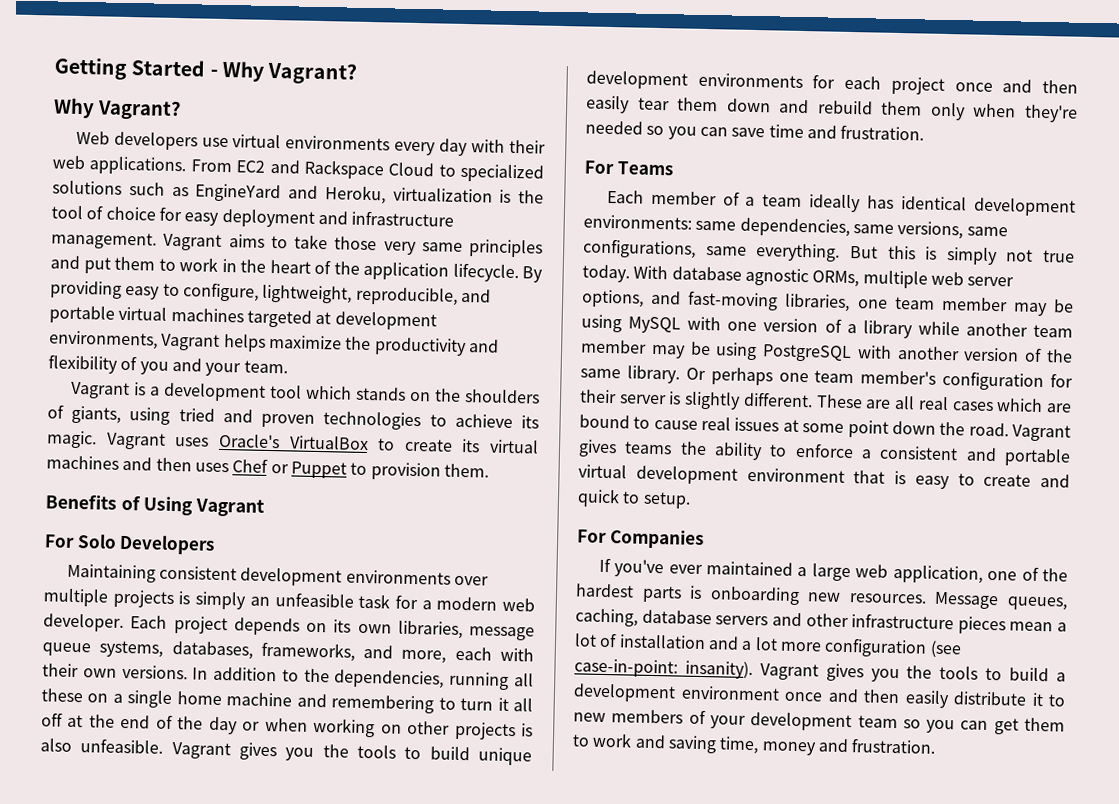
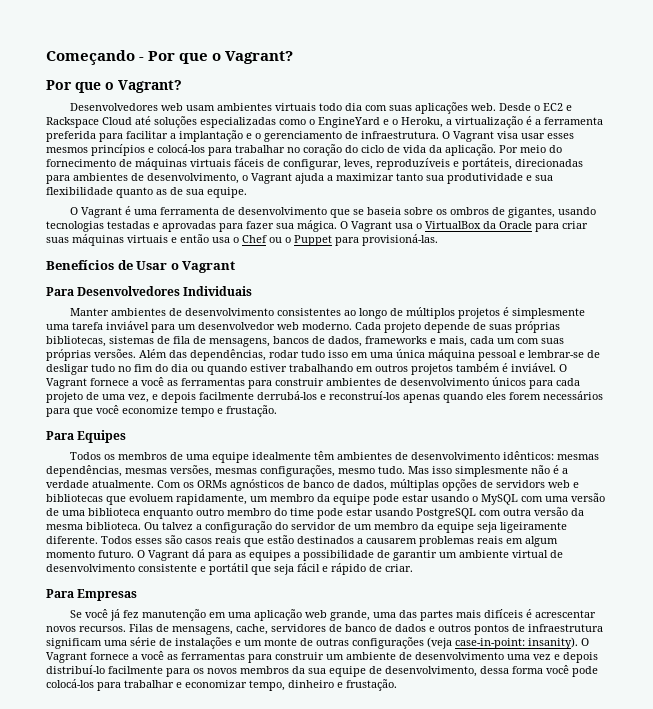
[54,57,358,85] [53,97,182,121] [75,130,546,157] [52,155,544,183] [52,180,544,205] [51,205,455,228] [51,231,543,258] [50,255,543,283] [50,280,491,306] [49,305,437,331] [49,330,499,357] [48,354,288,377] [69,381,540,404] [47,404,539,431] [46,430,539,454] [46,455,489,481] [45,493,266,517] [44,534,216,555] [66,563,490,587] [43,588,535,612] [43,613,535,641] [42,640,534,664] [42,663,534,691] [41,688,533,714] [41,712,533,741] [40,738,532,766] [586,70,1078,95] [586,95,1078,123] [585,120,925,141] [584,160,674,176] [606,189,1076,217] [583,214,1008,240] [583,238,1075,266] [582,264,1015,289] [581,289,1074,317] [581,314,1073,339] [581,339,1073,363] [580,365,1073,392] [579,389,1072,413] [579,414,1071,442] [578,439,1071,467] [578,464,1070,490] [577,488,691,509] [577,529,704,550] [598,557,1068,584] [575,583,1068,611] [575,608,1067,635] [574,632,962,659] [574,658,1066,683] [573,683,1066,709] [573,709,1065,735] [572,732,937,756] Getting Started - Why Vagrant? // Why Vagrant? // Web developers use virtual environments every day with their web applications. From EC2 and Rackspace Cloud to specialized solutions such as EngineYard and Heroku, virtualization is the tool of choice for easy deployment and infrastructure management. Vagrant aims to take those very same principles and put them to work in the heart of the application lifecycle. By providing easy to configure, lightweight, reproducible, and portable virtual machines targeted at development environments, Vagrant helps maximize the productivity and flexibility of you and your team. // Vagrant is a development tool which stands on the shoulders of giants, using tried and proven technologies to achieve its magic. Vagrant uses Oracle's VirtualBox to create its virtual machines and then uses Chef or Puppet to provision them. // Benefits of Using Vagrant // For Solo Developers // Maintaining consistent development environments over multiple projects is simply an unfeasible task for a modern web developer. Each project depends on its own libraries, message queue systems, databases, frameworks, and more, each with their own versions. In addition to the dependencies, running all these on a single home machine and remembering to turn it all off at the end of the day or when working on other projects is also unfeasible. Vagrant gives you the tools to build unique development environments for each project once and then easily tear them down and rebuild them only when they're needed so you can save time and frustration. // For Teams // Each member of a team ideally has identical development environments: same dependencies, same versions, same configurations, same everything. But this is simply not true today. With database agnostic ORMs, multiple web server options, and fast-moving libraries, one team member may be using MySQL with one version of a library while another team member may be using PostgreSQL with another version of the same library. Or perhaps one team member's configuration for their server is slightly different. These are all real cases which are bound to cause real issues at some point down the road. Vagrant gives teams the ability to enforce a consistent and portable virtual development environment that is easy to create and quick to setup. // For Companies // If you've ever maintained a large web application, one of the hardest parts is onboarding new resources. Message queues, caching, database servers and other infrastructure pieces mean a lot of installation and a lot more configuration (see case-in-point: insanity). Vagrant gives you the tools to build a development environment once and then easily distribute it to new members of your development team so you can get them to work and saving time, money and frustration. -> [46,50,294,65] [46,80,182,93] [70,102,573,114] [46,116,603,128] [46,130,574,142] [46,144,562,156] [46,158,583,170] [46,173,553,184] [46,187,247,198] [70,206,597,218] [46,220,588,232] [46,234,438,246] [46,260,236,273] [46,286,253,296] [70,307,586,319] [46,321,560,333] [46,336,564,347] [46,349,600,361] [46,363,567,375] [46,377,580,389] [46,391,603,403] [46,405,277,417] [46,430,127,443] [70,451,600,463] [46,465,568,477] [46,479,579,491] [46,493,605,505] [46,507,584,519] [46,521,567,533] [46,535,558,547] [46,549,563,561] [46,563,413,575] [46,589,138,601] [70,609,597,621] [46,624,603,635] [46,637,589,649] [46,651,598,663] [46,665,598,677] [46,679,397,691] Começando - Por que o Vagrant? // Por que o Vagrant? // Desenvolvedores web usam ambientes virtuais todo dia com suas aplicações web. Desde o EC2 e Rackspace Cloud até soluções especializadas como o EngineYard e o Heroku, a virtualização é a ferramenta preferida para facilitar a implantação e o gerenciamento de infraestrutura. O Vagrant visa usar esses mesmos princípios e colocá-los para trabalhar no coração do ciclo de vida da aplicação. Por meio do fornecimento de máquinas virtuais fáceis de configurar, leves, reproduzíveis e portáteis, direcionadas para ambientes de desenvolvimento, o Vagrant ajuda a maximizar tanto sua produtividade e sua flexibilidade quanto as de sua equipe. // O Vagrant é uma ferramenta de desenvolvimento que se baseia sobre os ombros de gigantes, usando tecnologias testadas e aprovadas para fazer sua mágica. O Vagrant usa o VirtualBox da Oracle para criar suas máquinas virtuais e então usa o Chef ou o Puppet para provisioná-las. // Benefícios de Usar o Vagrant // Para Desenvolvedores Individuais // Manter ambientes de desenvolvimento consistentes ao longo de múltiplos projetos é simplesmente uma tarefa inviável para um desenvolvedor web moderno. Cada projeto depende de suas próprias bibliotecas, sistemas de fila de mensagens, bancos de dados, frameworks e mais, cada um com suas próprias versões. Além das dependências, rodar tudo isso em uma única máquina pessoal e lembrar-se de desligar tudo no fim do dia ou quando estiver trabalhando em outros projetos também é inviável. O Vagrant fornece a você as ferramentas para construir ambientes de desenvolvimento únicos para cada projeto de uma vez, e depois facilmente derrubá-los e reconstruí-los apenas quando eles forem necessários para que você economize tempo e frustação. // Para Equipes // Todos os membros de uma equipe idealmente têm ambientes de desenvolvimento idênticos: mesmas dependências, mesmas versões, mesmas configurações, mesmo tudo. Mas isso simplesmente não é a verdade atualmente. Com os ORMs agnósticos de banco de dados, múltiplas opções de servidors web e bibliotecas que evoluem rapidamente, um membro da equipe pode estar usando o MySQL com uma versão de uma biblioteca enquanto outro membro do time pode estar usando PostgreSQL com outra versão da mesma biblioteca. Ou talvez a configuração do servidor de um membro da equipe seja ligeiramente diferente. Todos esses são casos reais que estão destinados a causarem problemas reais em algum momento futuro. O Vagrant dá para as equipes a possibilidade de garantir um ambiente virtual de desenvolvimento consistente e portátil que seja fácil e rápido de criar. // Para Empresas // Se você já fez manutenção em uma aplicação web grande, uma das partes mais difíceis é acrescentar novos recursos. Filas de mensagens, cache, servidores de banco de dados e outros pontos de infraestrutura significam uma série de instalações e um monte de outras configurações (veja case-in-point: insanity). O Vagrant fornece a você as ferramentas para construir um ambiente de desenvolvimento uma vez e depois distribuí-lo facilmente para os novos membros da sua equipe de desenvolvimento, dessa forma você pode colocá-los para trabalhar e economizar tempo, dinheiro e frustação.

